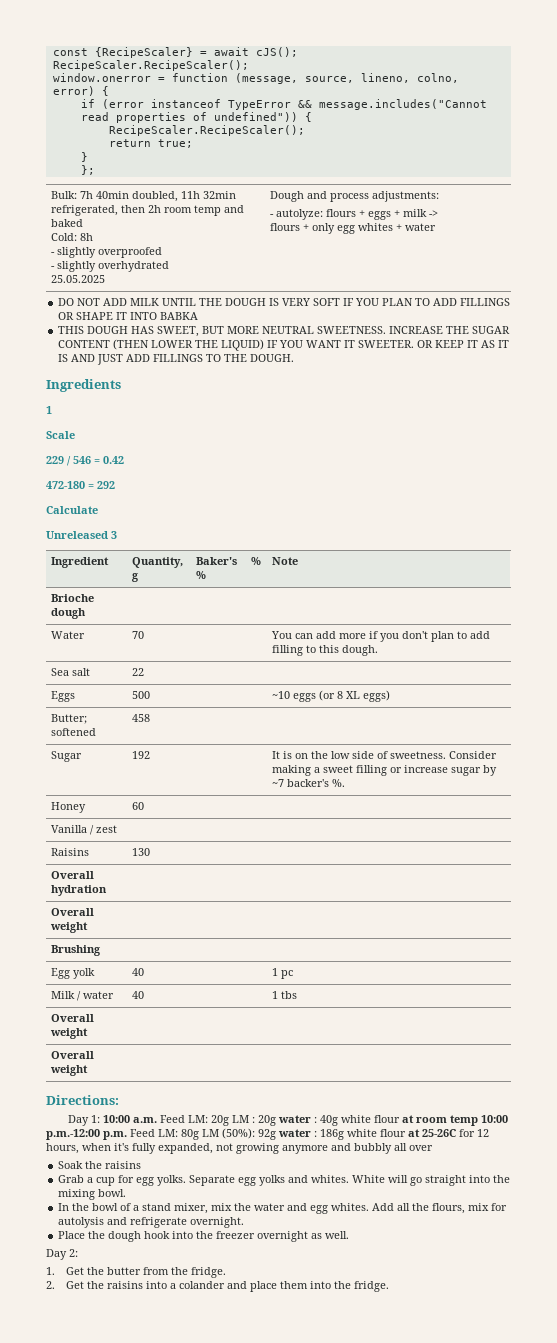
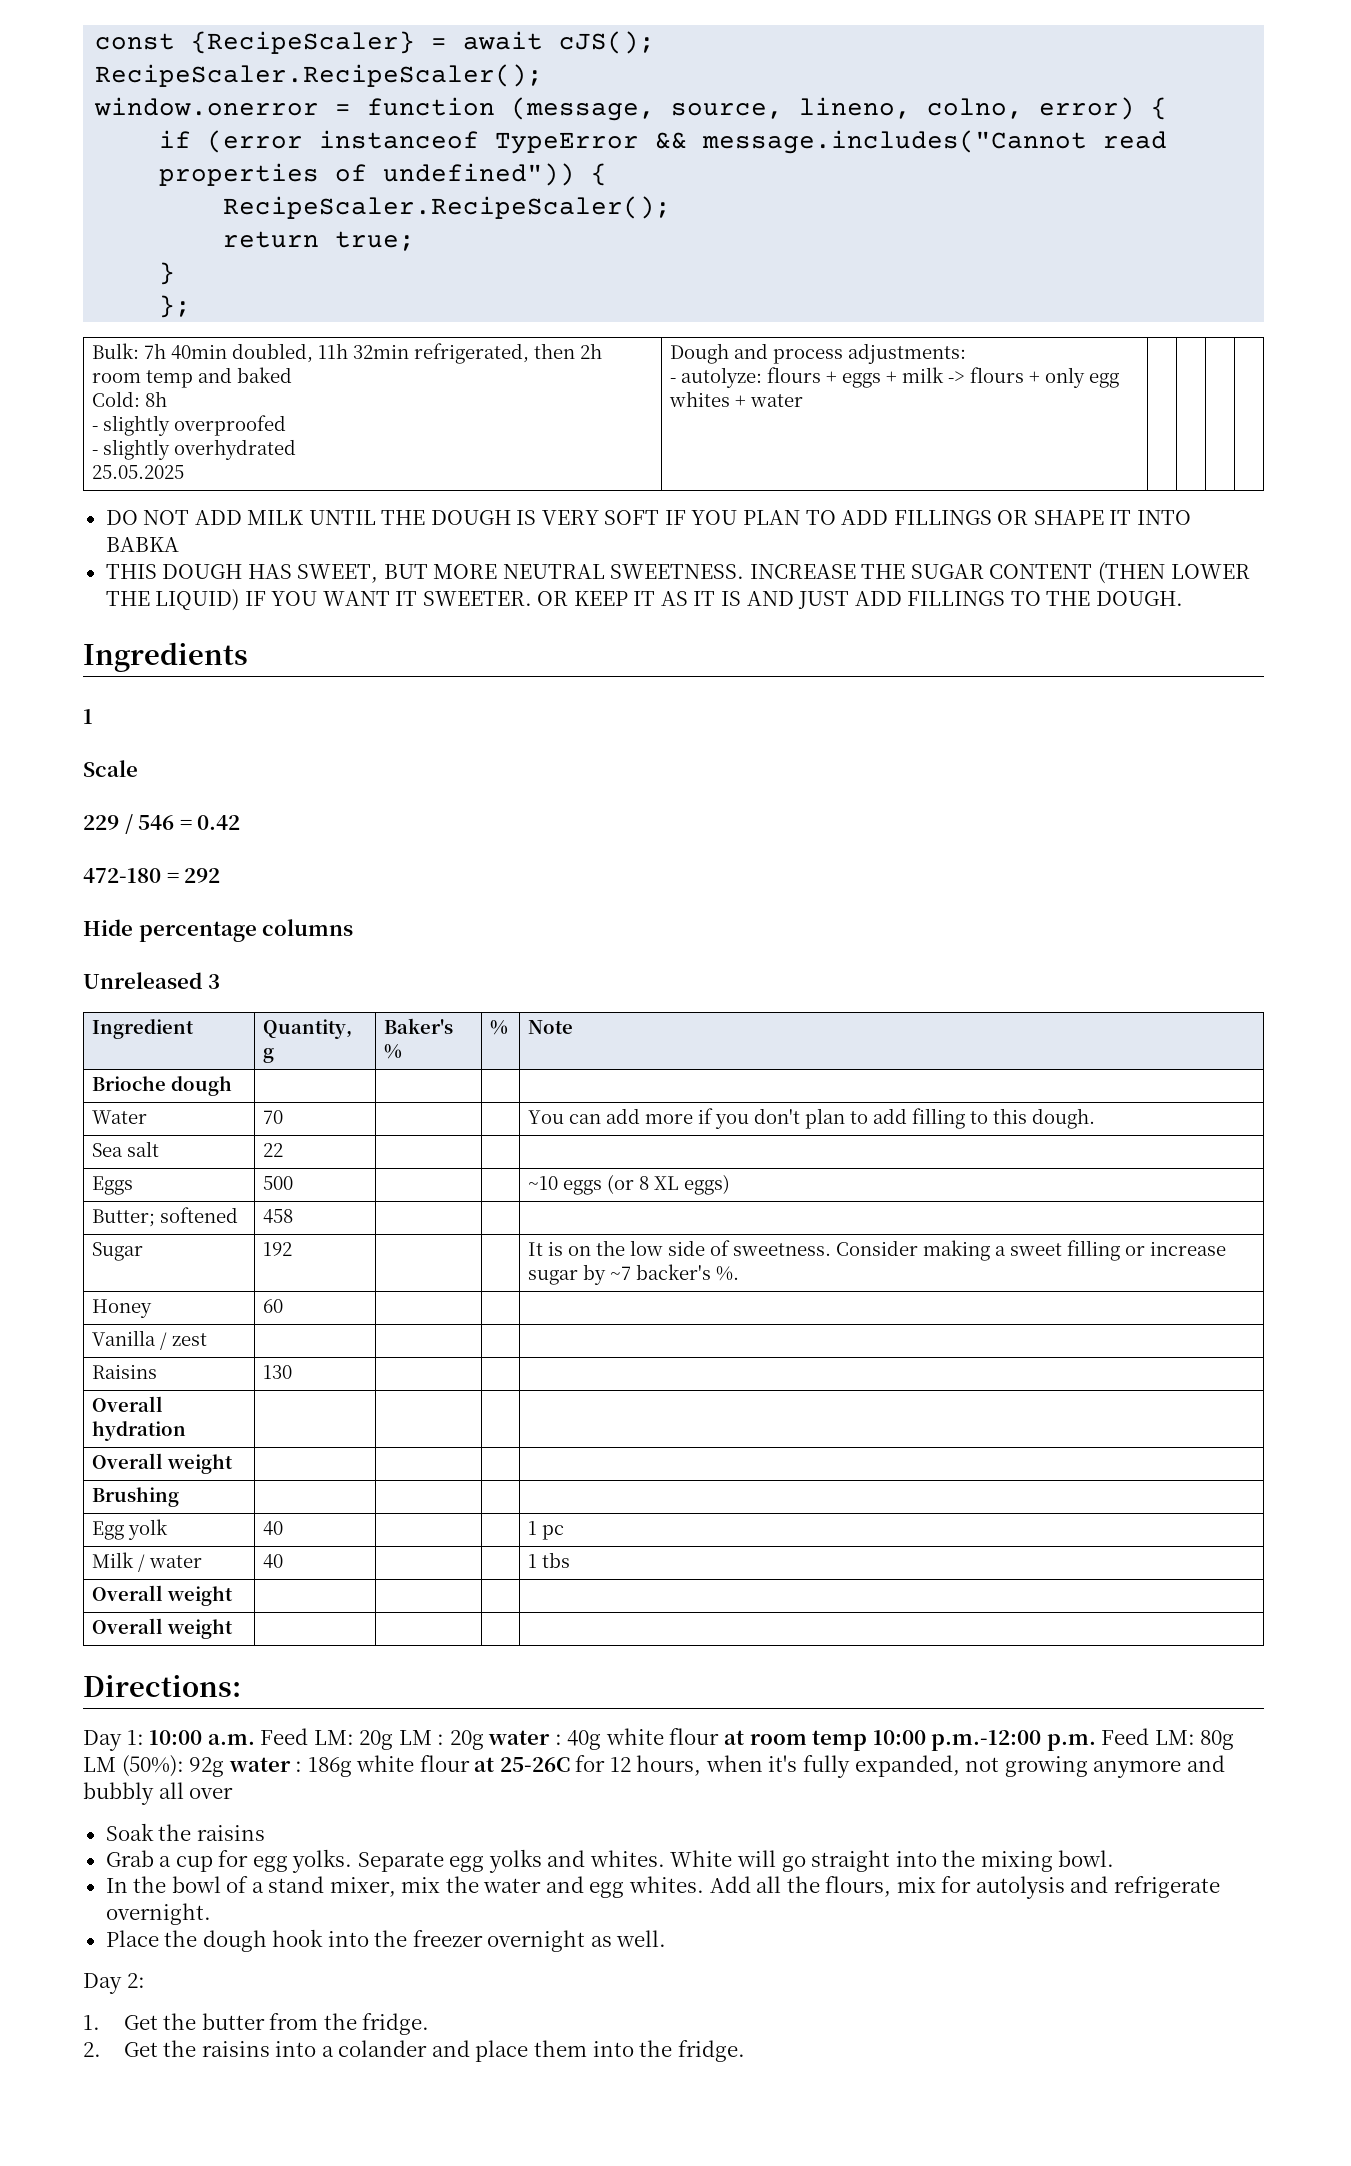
[46,506,98,514] Calculate -> [83,919,354,942] Hide percentage columns

